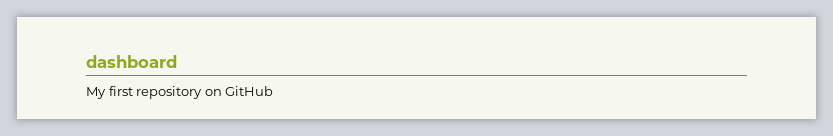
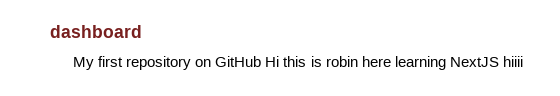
(274, 91) none -> [265,56,523,70] Hi this is robin here learning NextJS hiiii

